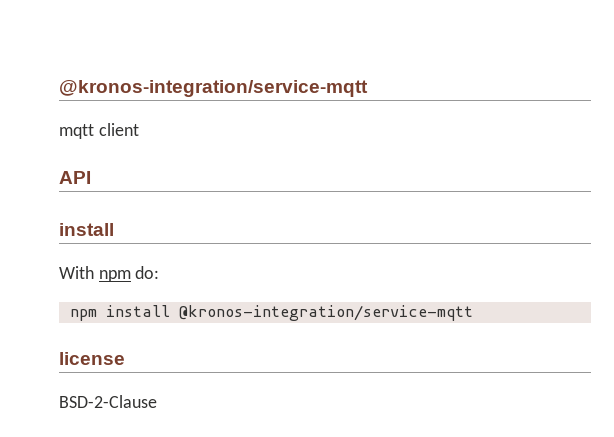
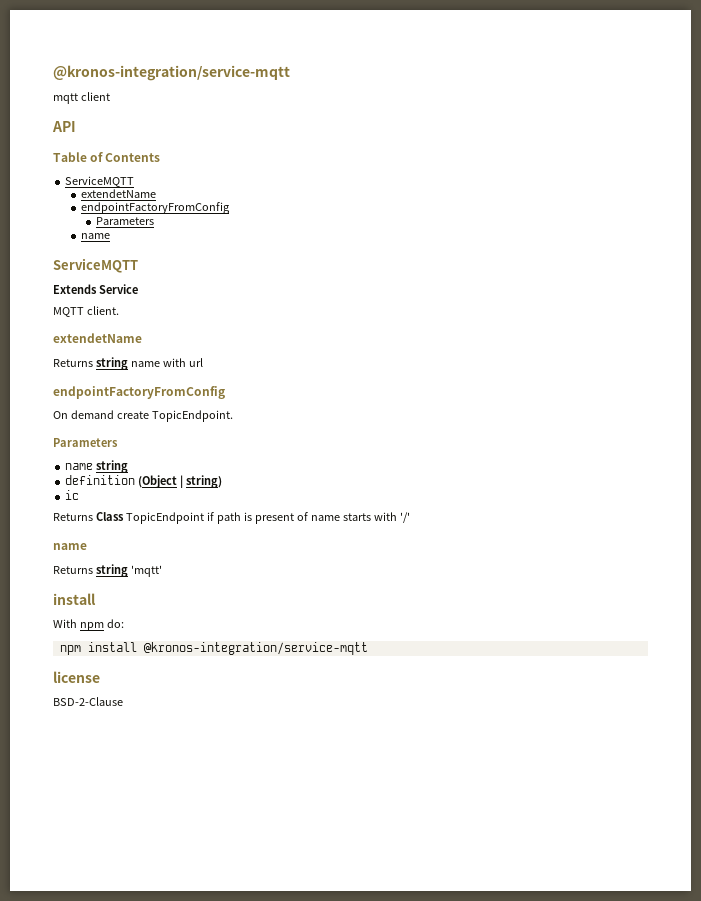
(91, 177) none -> [53,152,161,162] [65,176,135,187] [80,189,156,198] [80,202,230,214] [96,217,155,225] [80,233,110,239] [53,258,138,273] [53,284,138,294] [53,306,119,317] [53,333,142,343] [53,357,203,370] [53,386,225,399] [53,410,233,422] [53,438,118,447] [65,460,129,473] [65,475,223,488] [65,490,80,500] [53,512,410,524] [53,543,87,550] [53,564,162,577] // Table of Contents // ServiceMQTT // extendetName // endpointFactoryFromConfig // Parameters // name // ServiceMQTT // Extends Service // MQTT client. // extendetName // Returns string name with url // endpointFactoryFromConfig // On demand create TopicEndpoint. // Parameters // name string // definition (Object | string) // ic // Returns Class TopicEndpoint if path is present of name starts with '/' // name // Returns string 'mqtt'

